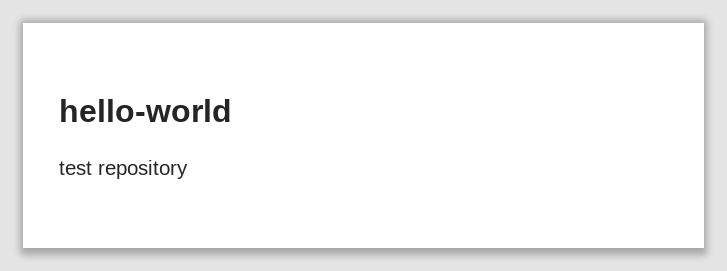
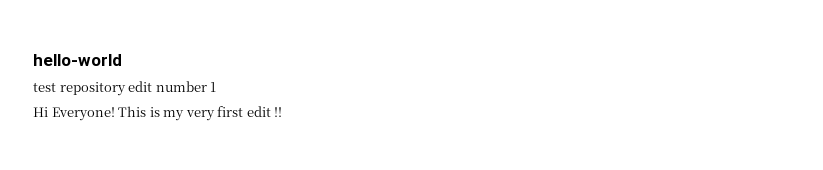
(188, 169) none -> [128,81,217,92] [33,106,283,121] edit number 1 // Hi Everyone! This is my very first edit !!

